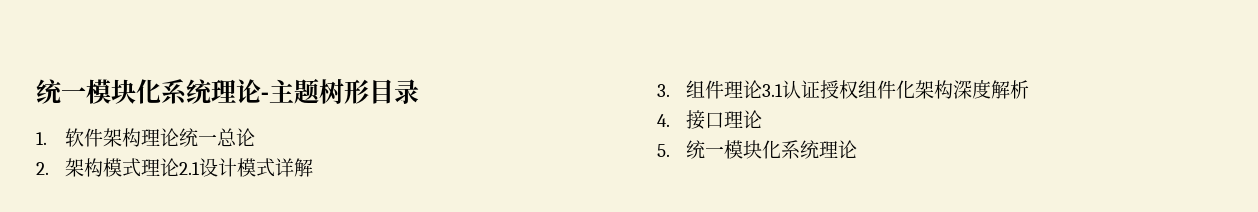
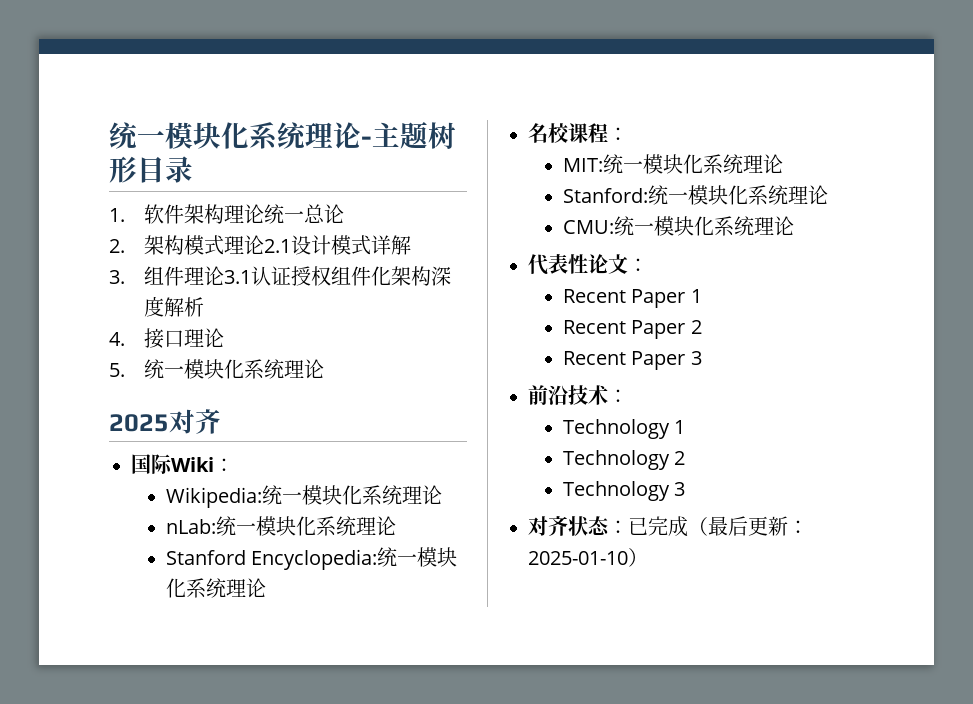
(858, 149) none -> [109,409,221,434] [131,454,234,474] [165,485,442,508] [165,516,396,536] [165,547,458,570] [165,578,266,598] [528,123,628,143] [562,154,783,174] [562,185,828,205] [562,216,794,236] [528,254,648,275] [562,289,702,308] [562,320,702,339] [562,351,702,370] [528,385,628,405] [562,419,686,439] [562,450,686,470] [562,481,686,501] [528,516,808,537] [528,548,648,567] // 2025对齐 // 国际Wiki： // Wikipedia:统一模块化系统理论 // nLab:统一模块化系统理论 // Stanford Encyclopedia:统一模块化系统理论 // 名校课程： // MIT:统一模块化系统理论 // Stanford:统一模块化系统理论 // CMU:统一模块化系统理论 // 代表性论文： // Recent Paper 1 // Recent Paper 2 // Recent Paper 3 // 前沿技术： // Technology 1 // Technology 2 // Technology 3 // 对齐状态：已完成（最后更新：2025-01-10）

